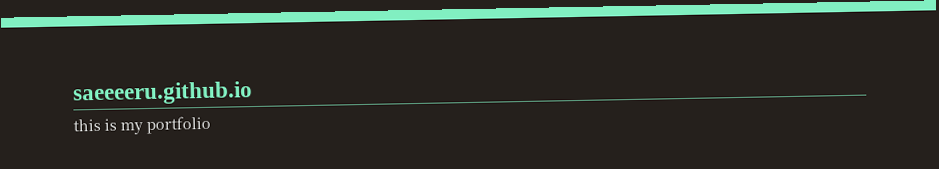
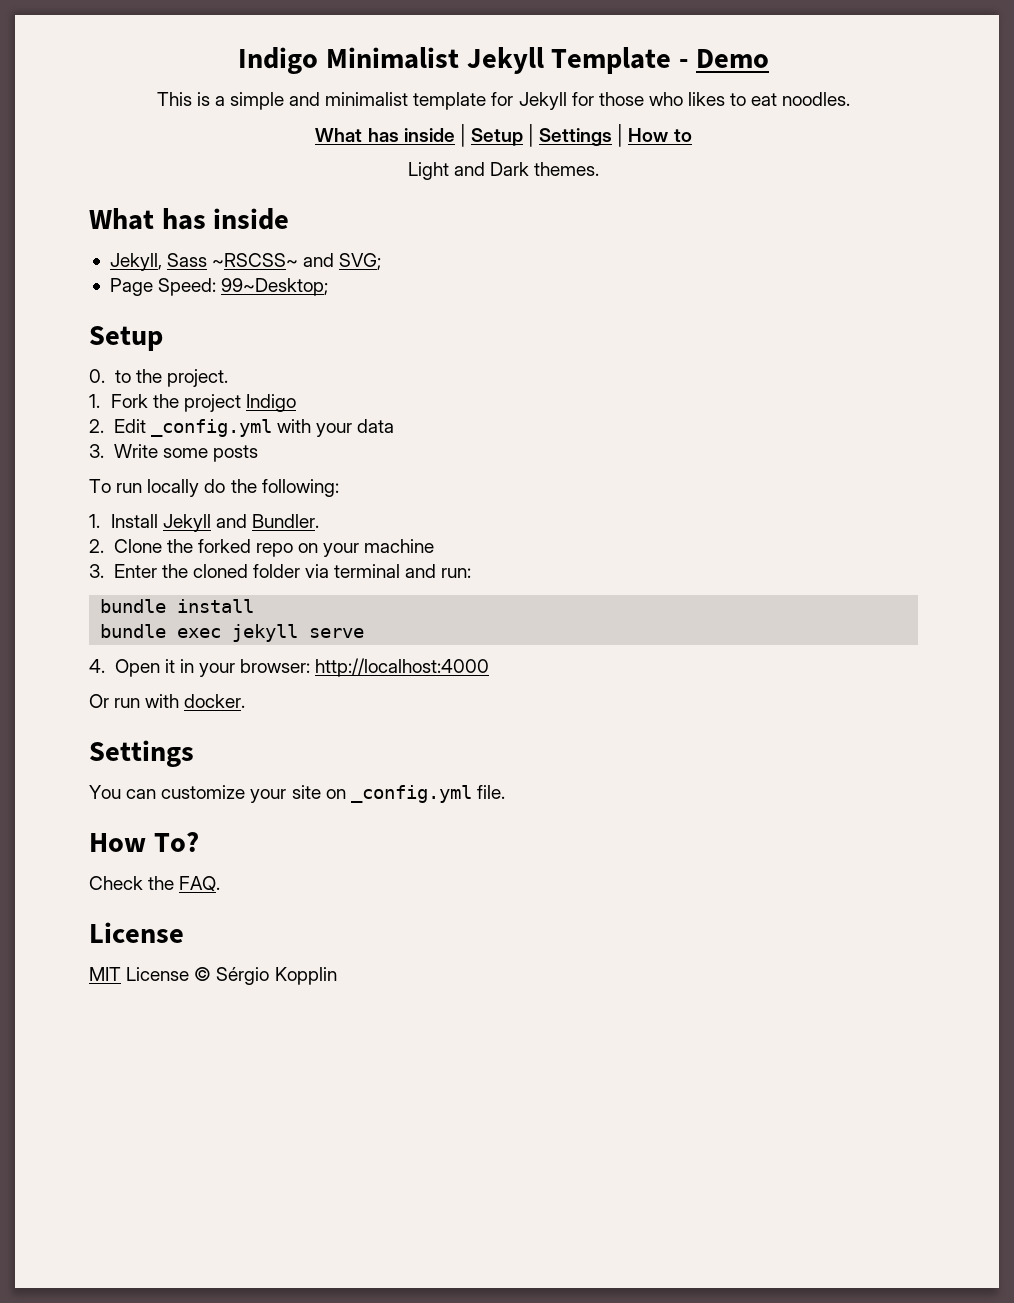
[72,81,253,106] [73,115,211,135] saeeeeru.github.io // this is my portfolio -> [238,47,769,74] [156,92,851,110] [315,124,692,147] [407,162,600,180] [89,208,290,230] [109,253,382,271] [109,278,329,296] [89,326,163,351] [89,369,228,387] [89,394,297,412] [89,419,395,437] [89,444,258,462] [89,479,339,497] [89,514,320,532] [89,539,435,557] [89,564,472,578] [100,599,255,613] [100,624,365,642] [89,658,490,677] [89,694,246,708] [89,740,194,767] [89,785,505,803] [89,832,199,852] [89,876,221,892] [89,922,184,943] [89,967,337,985] Indigo Minimalist Jekyll Template - Demo // This is a simple and minimalist template for Jekyll for those who likes to eat noodles. // What has inside | Setup | Settings | How to // Light and Dark themes. // What has inside // Jekyll, Sass ~RSCSS~ and SVG; // Page Speed: 99~Desktop; // Setup // 0. to the project. // 1. Fork the project Indigo // 2. Edit _config.yml with your data // 3. Write some posts // To run locally do the following: // 1. Install Jekyll and Bundler. // 2. Clone the forked repo on your machine // 3. Enter the cloned folder via terminal and run: // bundle install // bundle exec jekyll serve // 4. Open it in your browser: http://localhost:4000 // Or run with docker. // Settings // You can customize your site on _config.yml file. // How To? // Check the FAQ. // License // MIT License © Sérgio Kopplin

